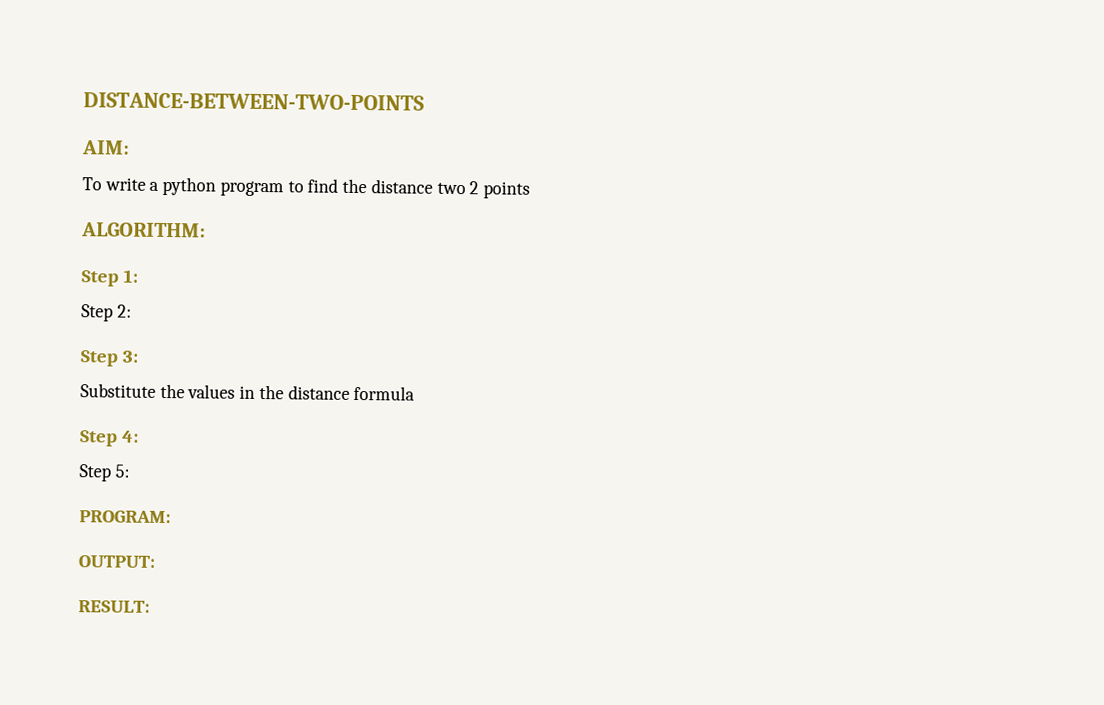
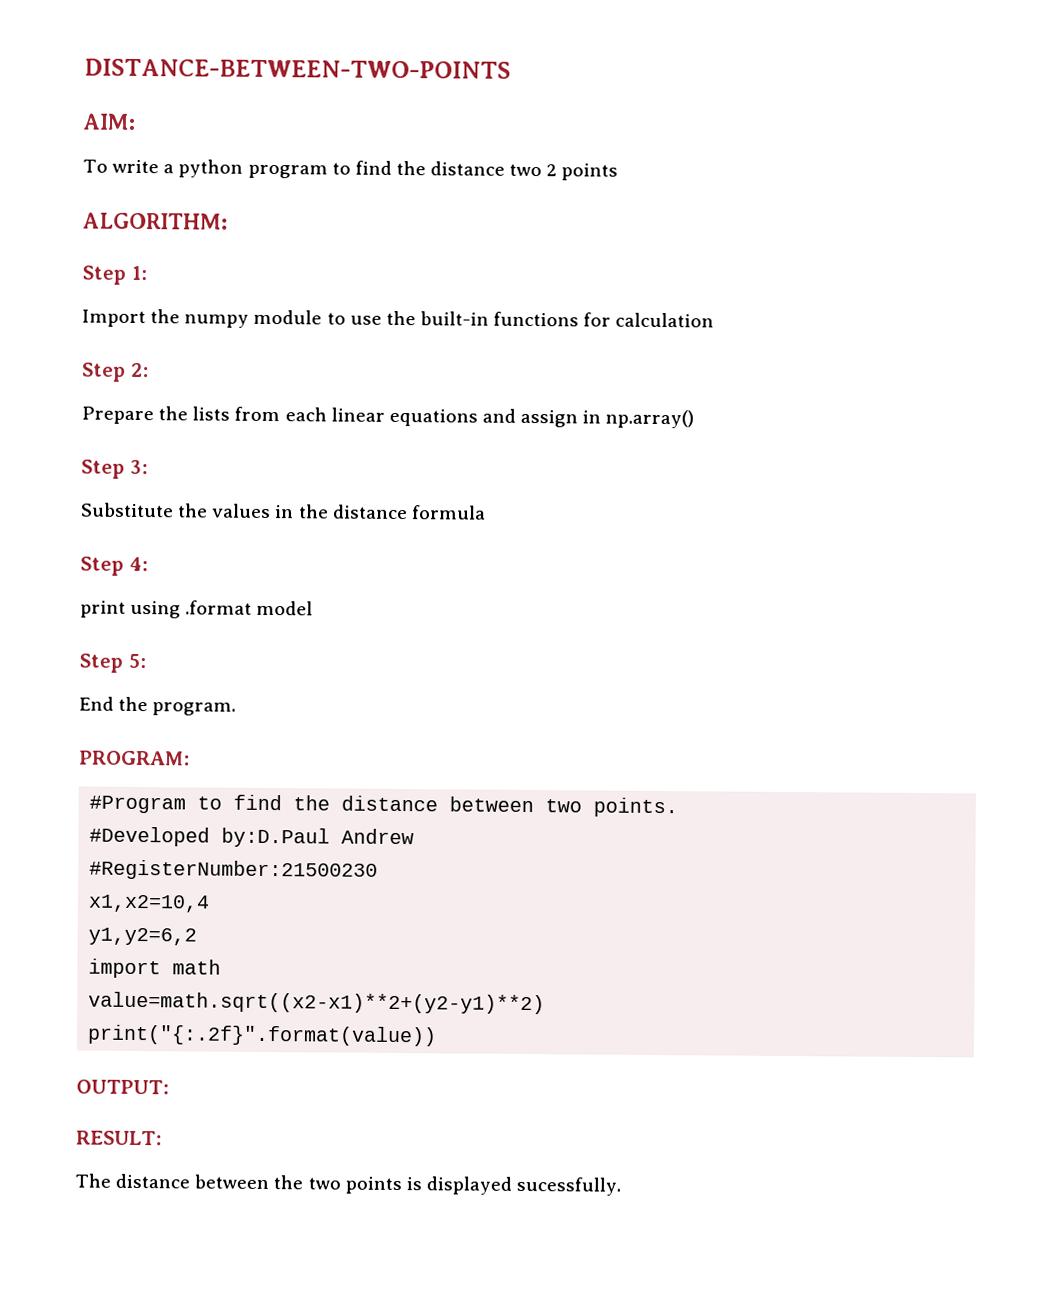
[81,304,132,322] Step 2: -> [82,309,715,328] [82,362,149,382] [81,406,695,429] Import the numpy module to use the built-in functions for calculation // Step 2: // Prepare the lists from each linear equations and assign in np.array()
[79,464,130,482] [79,510,171,524] [78,555,155,568] [78,600,150,613] Step 5: // PROGRAM: // OUTPUT: // RESULT: -> [80,600,314,619] [79,653,146,673] [79,696,237,716] [79,750,190,766] [89,794,679,818] [89,826,415,848] [89,859,379,881] [88,894,211,913] [88,927,198,946] [88,958,222,979] [88,991,546,1015] [87,1024,438,1047] [76,1079,169,1095] [76,1130,162,1146] [75,1173,622,1196] print using .format model // Step 5: // End the program. // PROGRAM: // #Program to find the distance between two points. // #Developed by:D.Paul Andrew // #RegisterNumber:21500230 // x1,x2=10,4 // y1,y2=6,2 // import math // value=math.sqrt((x2-x1)**2+(y2-y1)**2) // print("{:.2f}".format(value)) // OUTPUT: // RESULT: // The distance between the two points is displayed sucessfully.

